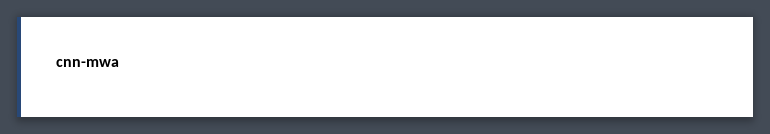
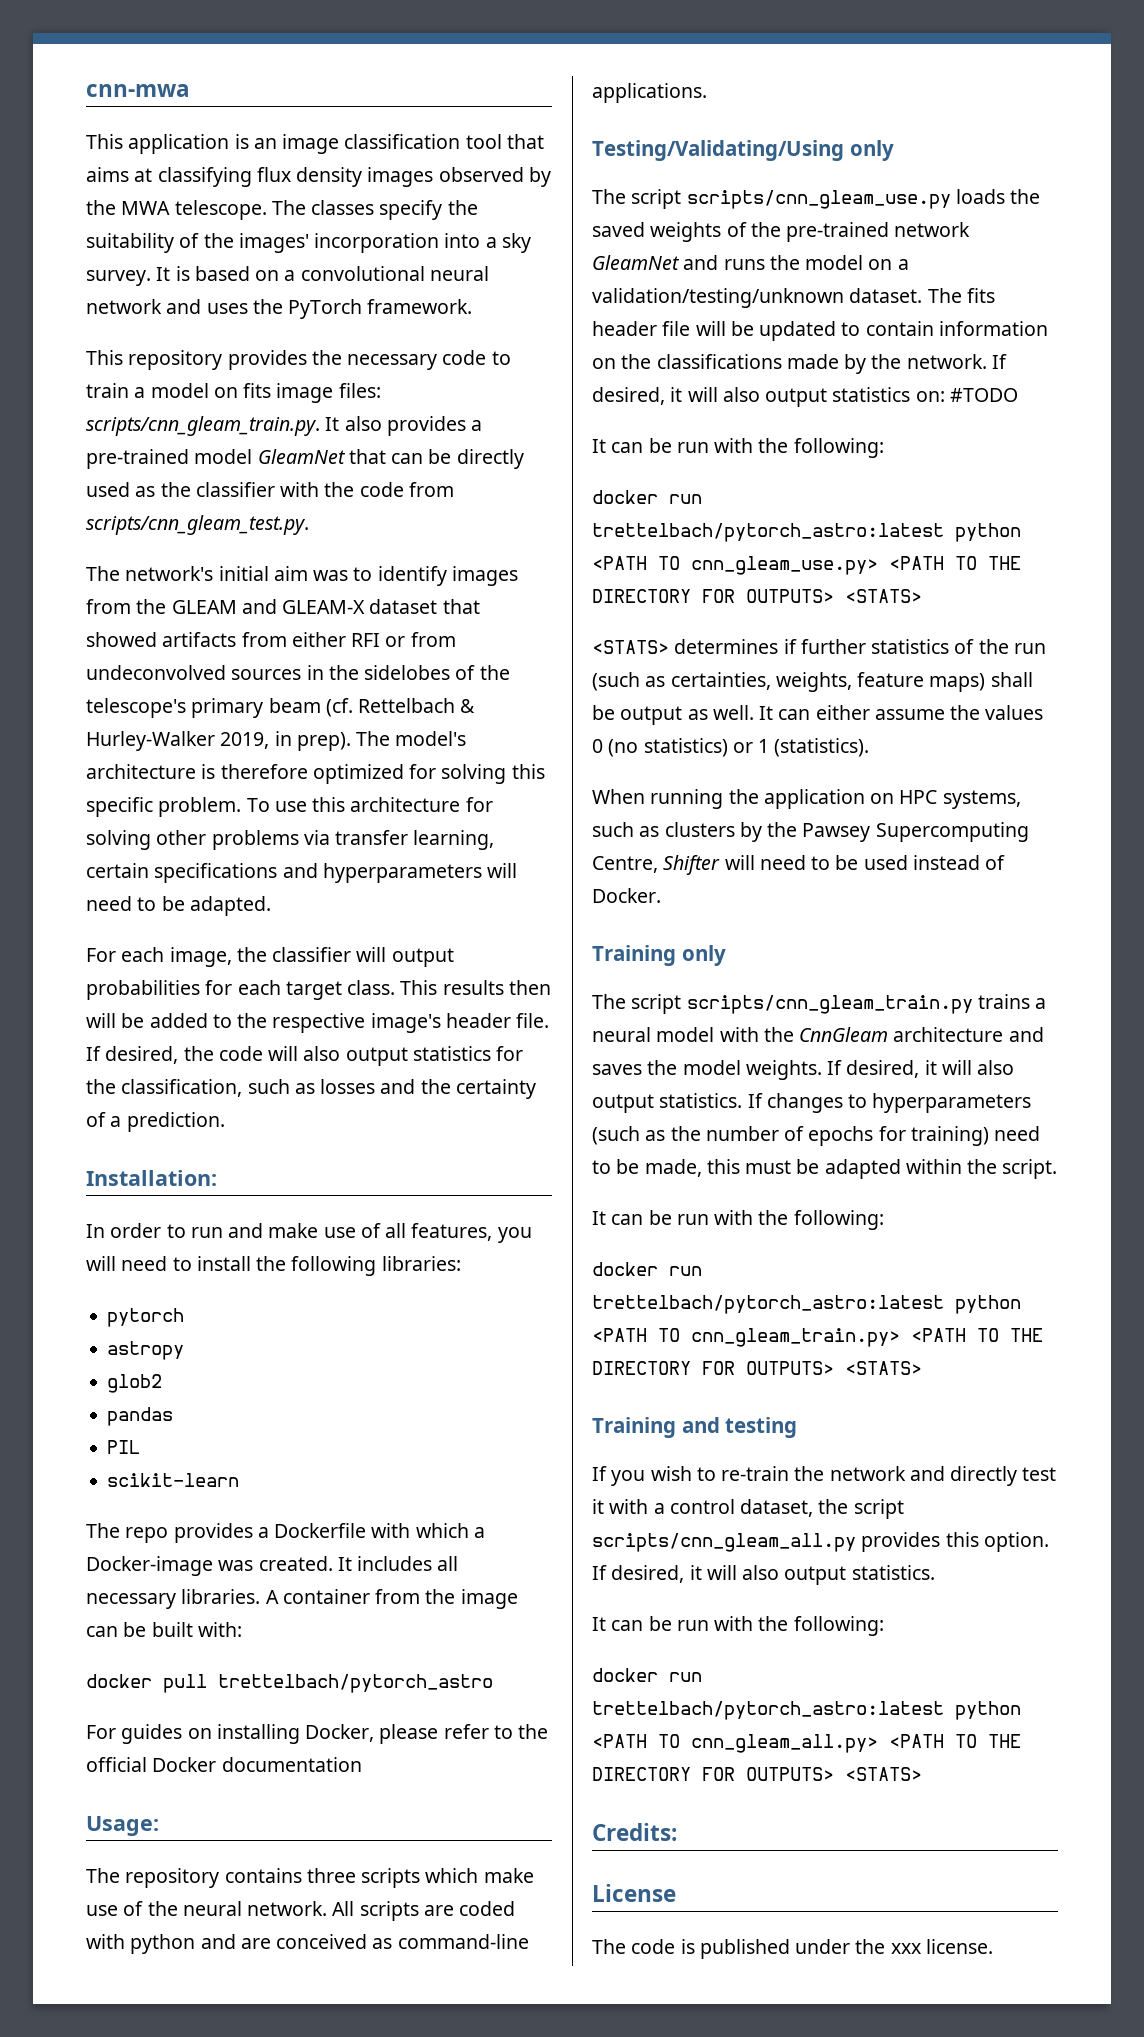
(119, 63) none -> [86,134,544,154] [86,167,551,187] [86,200,478,220] [86,233,531,253] [86,266,489,286] [86,299,473,319] [86,350,511,370] [86,383,381,403] [86,416,483,436] [86,449,524,469] [86,482,454,497] [86,515,309,535] [86,566,518,586] [86,599,480,614] [86,632,456,647] [86,665,510,680] [86,698,476,718] [86,731,467,751] [86,764,545,784] [86,797,493,817] [86,830,495,850] [86,863,518,883] [86,896,271,916] [86,947,454,967] [86,980,551,1000] [86,1013,550,1033] [86,1046,524,1066] [86,1079,536,1099] [86,1112,225,1132] [86,1170,217,1186] [86,1223,532,1243] [86,1256,461,1276] [107,1308,185,1327] [107,1341,185,1360] [107,1374,163,1393] [107,1407,174,1426] [107,1440,141,1454] [107,1473,240,1487] [86,1523,485,1543] [86,1556,459,1576] [86,1589,518,1609] [86,1622,242,1637] [86,1674,493,1693] [86,1724,549,1744] [86,1757,362,1772] [86,1816,159,1836] [86,1868,534,1888] [86,1901,516,1921] [86,1934,529,1954] [592,83,707,103] [592,140,894,161] [592,189,1041,209] [592,222,971,242] [592,255,909,270] [592,288,995,308] [592,321,1048,341] [592,354,1007,374] [592,387,1018,407] [592,438,884,458] [592,490,702,504] [592,523,1021,542] [592,556,1021,575] [592,589,922,603] [592,639,1046,654] [592,672,1033,692] [592,705,1044,725] [592,738,870,757] [592,789,1021,809] [592,822,1029,842] [592,855,1006,875] [592,888,661,903] [592,945,726,966] [592,994,1047,1014] [592,1027,1044,1042] [592,1060,1015,1080] [592,1093,1032,1113] [592,1126,1041,1146] [592,1159,1058,1179] [592,1210,884,1230] [592,1262,702,1276] [592,1295,1021,1314] [592,1328,1043,1347] [592,1361,922,1375] [592,1417,798,1438] [592,1466,1057,1486] [592,1499,904,1519] [592,1532,1049,1552] [592,1565,935,1585] [592,1616,884,1636] [592,1668,702,1682] [592,1701,1021,1720] [592,1734,1021,1753] [592,1767,922,1781] [592,1823,677,1841] [592,1884,676,1902] [592,1939,993,1959] // This application is an image classification tool that aims at classifying flux density images observed by the MWA telescope. The classes specify the suitability of the images' incorporation into a sky survey. It is based on a convolutional neural network and uses the PyTorch framework. // This repository provides the necessary code to train a model on fits image files: scripts/cnn_gleam_train.py. It also provides a pre-trained model GleamNet that can be directly used as the classifier with the code from scripts/cnn_gleam_test.py. // The network's initial aim was to identify images from the GLEAM and GLEAM-X dataset that showed artifacts from either RFI or from undeconvolved sources in the sidelobes of the telescope's primary beam (cf. Rettelbach & Hurley-Walker 2019, in prep). The model's architecture is therefore optimized for solving this specific problem. To use this architecture for solving other problems via transfer learning, certain specifications and hyperparameters will need to be adapted. // For each image, the classifier will output probabilities for each target class. This results then will be added to the respective image's header file. If desired, the code will also output statistics for the classification, such as losses and the certainty of a prediction. // Installation: // In order to run and make use of all features, you will need to install the following libraries: // pytorch // astropy // glob2 // pandas // PIL // scikit-learn // The repo provides a Dockerfile with which a Docker-image was created. It includes all necessary libraries. A container from the image can be built with: // docker pull trettelbach/pytorch_astro // For guides on installing Docker, please refer to the official Docker documentation // Usage: // The repository contains three scripts which make use of the neural network. All scripts are coded with python and are conceived as command-line applications. // Testing/Validating/Using only // The script scripts/cnn_gleam_use.py loads the saved weights of the pre-trained network GleamNet and runs the model on a validation/testing/unknown dataset. The fits header file will be updated to contain information on the classifications made by the network. If desired, it will also output statistics on: #TODO // It can be run with the following: // docker run trettelbach/pytorch_astro:latest python <PATH TO cnn_gleam_use.py> <PATH TO THE DIRECTORY FOR OUTPUTS> <STATS> // <STATS> determines if further statistics of the run (such as certainties, weights, feature maps) shall be output as well. It can either assume the values 0 (no statistics) or 1 (statistics). // When running the application on HPC systems, such as clusters by the Pawsey Supercomputing Centre, Shifter will need to be used instead of Docker. // Training only // The script scripts/cnn_gleam_train.py trains a neural model with the CnnGleam architecture and saves the model weights. If desired, it will also output statistics. If changes to hyperparameters (such as the number of epochs for training) need to be made, this must be adapted within the script. // It can be run with the following: // docker run trettelbach/pytorch_astro:latest python <PATH TO cnn_gleam_train.py> <PATH TO THE DIRECTORY FOR OUTPUTS> <STATS> // Training and testing // If you wish to re-train the network and directly test it with a control dataset, the script scripts/cnn_gleam_all.py provides this option. If desired, it will also output statistics. // It can be run with the following: // docker run trettelbach/pytorch_astro:latest python <PATH TO cnn_gleam_all.py> <PATH TO THE DIRECTORY FOR OUTPUTS> <STATS> // Credits: // License // The code is published under the xxx license.

